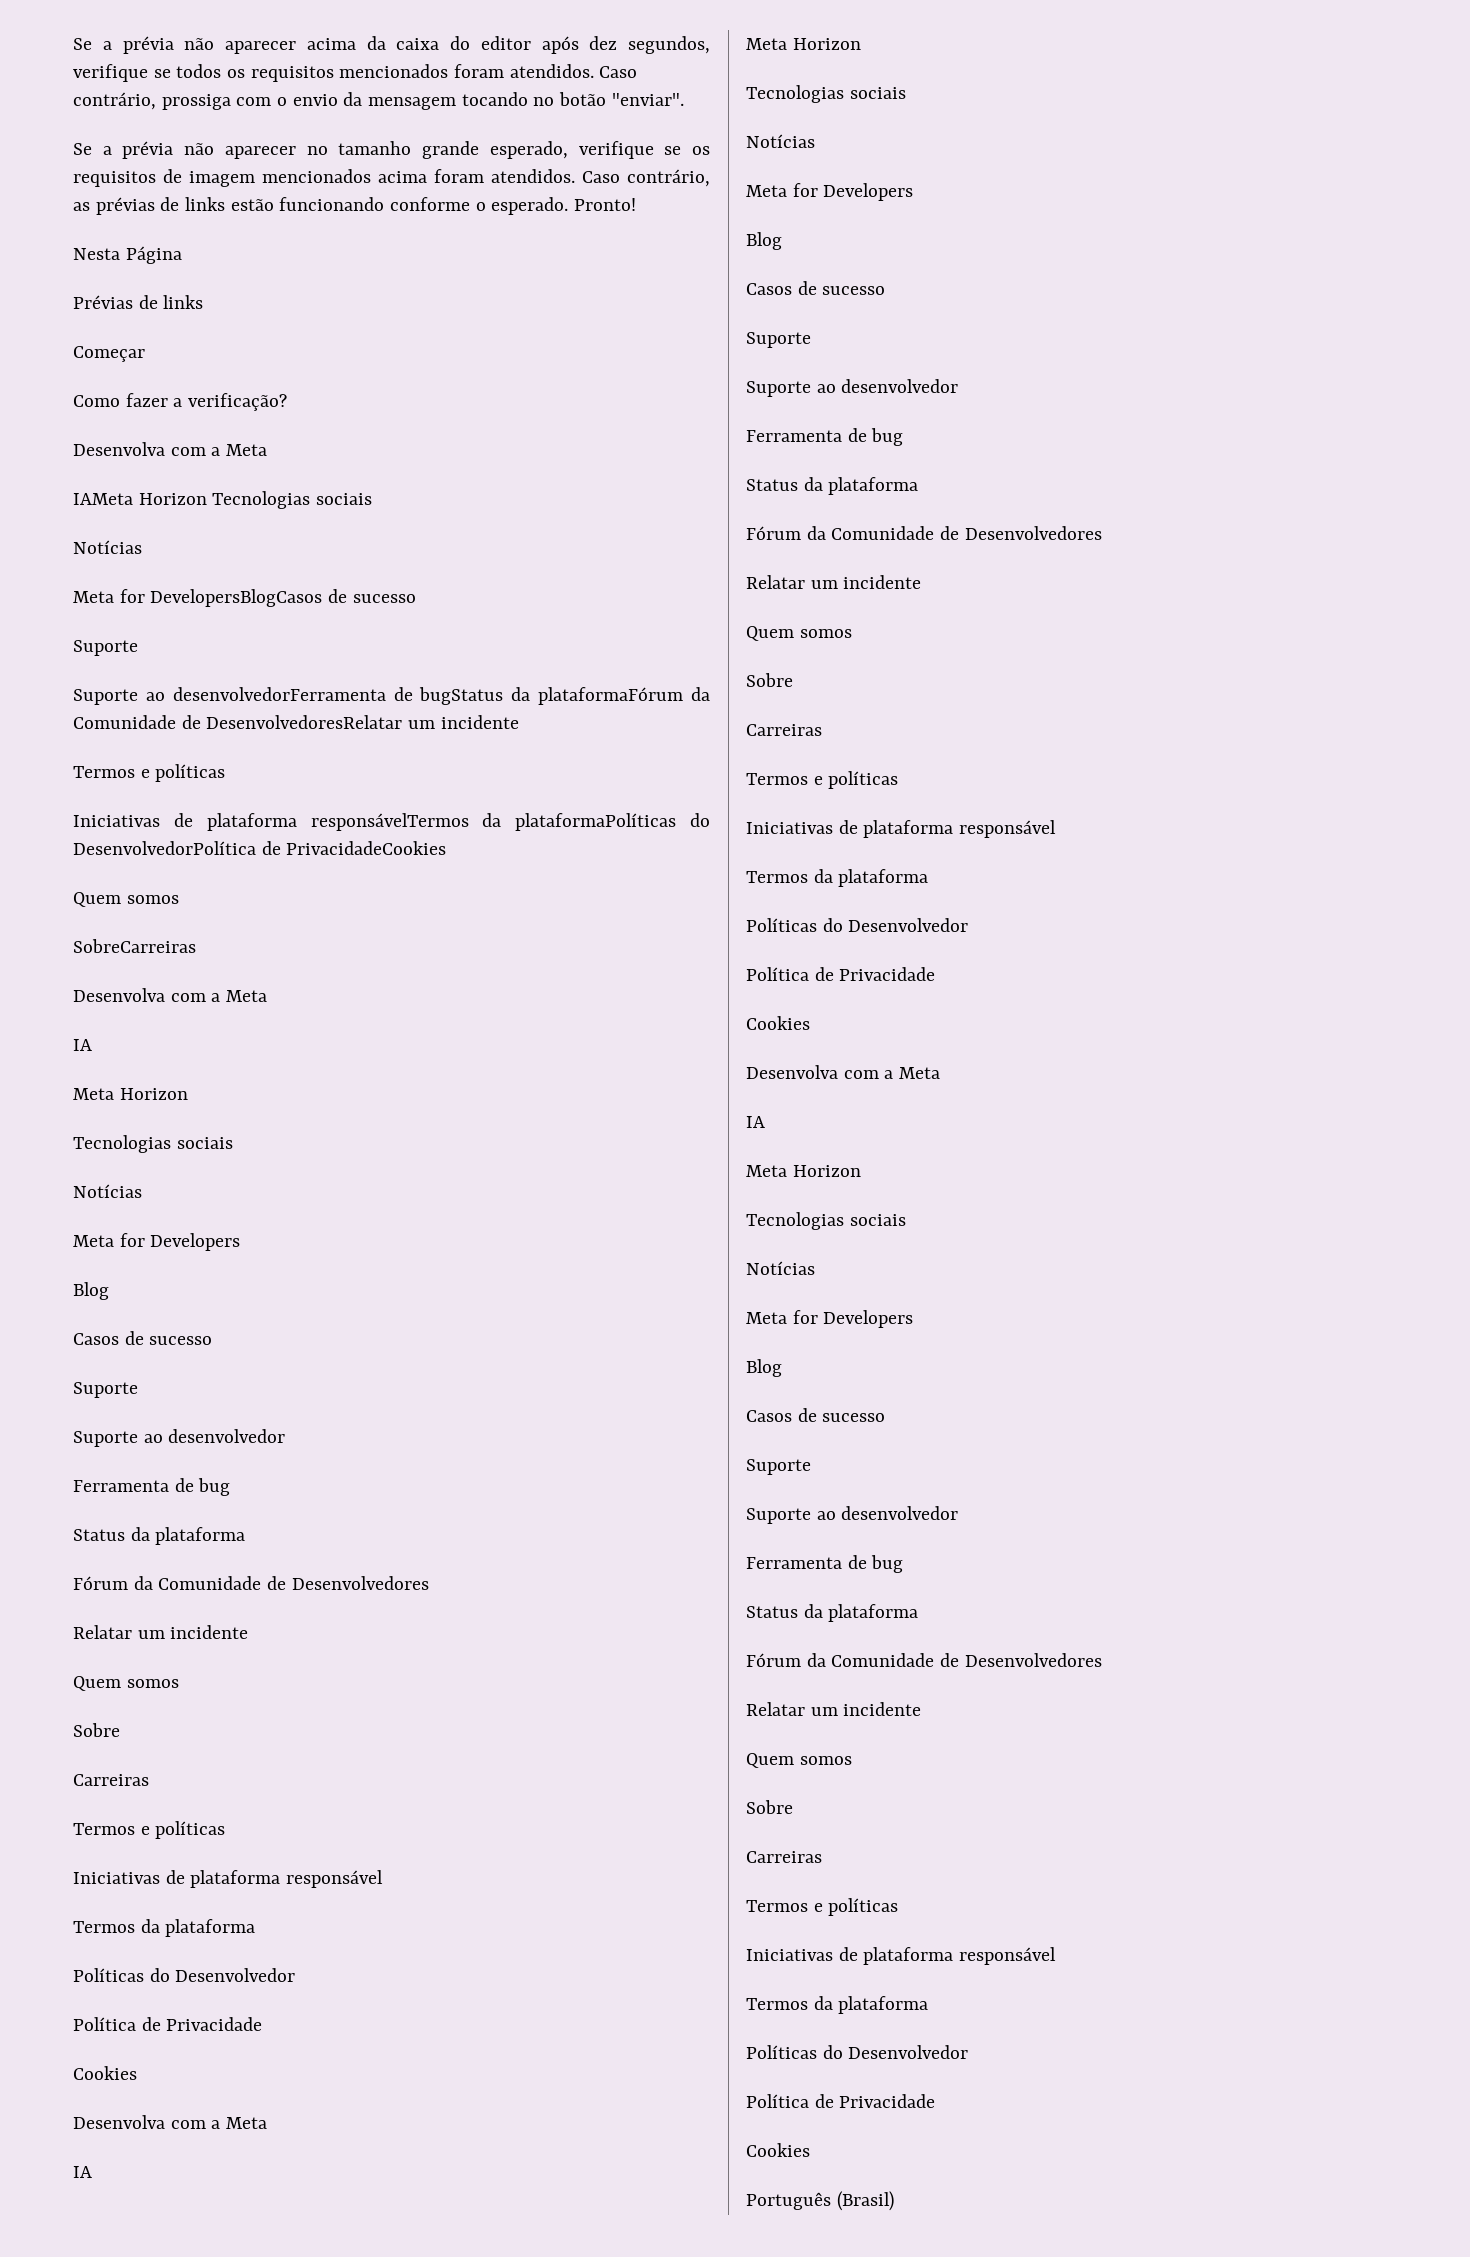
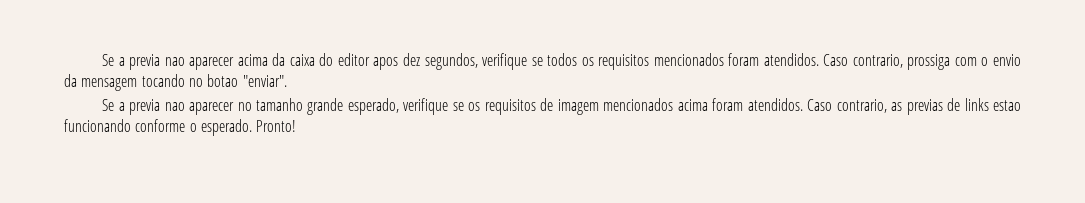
[73,36,215,54] Se a prévia não -> [102,54,185,70] Se a previa nao
[541,36,579,54] após -> [373,57,399,70] apos
[73,92,156,110] contrário, -> [852,54,903,68] contrario,
[559,92,607,106] botão -> [207,74,239,87] botao
[122,141,215,159] prévia não -> [129,99,185,115] previa nao
[627,169,710,187] [73,197,274,215] contrário, as prévias de links estão -> [836,98,1022,115] contrario, as previas de links estao
[73,246,182,264] [73,295,204,309] [73,346,145,362] [73,393,288,411] [73,442,268,456] [73,491,373,509] [73,540,142,554] [73,589,416,607] [73,640,138,656] [73,687,711,705] [73,715,519,729] [73,764,226,782] [73,813,710,831] [73,841,447,855] [73,892,179,907] [73,939,196,953] [73,988,268,1002] [73,1039,92,1051] [73,1088,188,1100] [73,1135,233,1153] [73,1184,142,1198] [73,1233,241,1251] [73,1282,109,1300] [73,1331,213,1345] [73,1382,138,1398] [73,1429,286,1447] [73,1478,231,1496] [73,1527,246,1545] [73,1576,429,1590] [73,1625,249,1639] [73,1676,179,1691] [73,1723,120,1737] [73,1774,149,1786] [73,1821,226,1839] [73,1870,384,1888] [73,1919,256,1937] [73,1968,296,1982] [73,2017,263,2031] [73,2066,137,2080] [73,2115,268,2129] [73,2166,92,2178] [746,38,861,50] [746,85,906,103] [746,134,815,148] [746,183,914,201] [746,232,782,250] [746,281,886,295] [746,332,811,348] [746,379,959,397] [746,428,904,446] [746,477,919,495] [746,526,1102,540] [746,575,922,589] [746,626,852,641] [746,673,793,687] [746,724,822,736] [746,771,899,789] [746,820,1057,838] [746,869,929,887] [746,918,969,932] [746,967,936,981] [746,1016,810,1030] [746,1065,941,1079] [746,1116,765,1128] [746,1165,861,1177] [746,1212,906,1230] [746,1261,815,1275] [746,1310,914,1328] [746,1359,782,1377] [746,1408,886,1422] [746,1459,811,1475] [746,1506,959,1524] [746,1555,904,1573] [746,1604,919,1622] [746,1653,1102,1667] [746,1702,922,1716] [746,1753,852,1768] [746,1800,793,1814] [746,1851,822,1863] [746,1898,899,1916] [746,1947,1057,1965] [746,1996,929,2014] [746,2045,969,2059] [746,2094,936,2108] [746,2143,810,2157] [746,2191,894,2211] // Nesta Página // Prévias de links // Começar // Como fazer a verificação? // Desenvolva com a Meta // IAMeta Horizon Tecnologias sociais // Notícias // Meta for DevelopersBlogCasos de sucesso // Suporte // Suporte ao desenvolvedorFerramenta de bugStatus da plataformaFórum da Comunidade de DesenvolvedoresRelatar um incidente // Termos e políticas // Iniciativas de plataforma responsávelTermos da plataformaPolíticas do DesenvolvedorPolítica de PrivacidadeCookies // Quem somos // SobreCarreiras // Desenvolva com a Meta // IA // Meta Horizon // Tecnologias sociais // Notícias // Meta for Developers // Blog // Casos de sucesso // Suporte // Suporte ao desenvolvedor // Ferramenta de bug // Status da plataforma // Fórum da Comunidade de Desenvolvedores // Relatar um incidente // Quem somos // Sobre // Carreiras // Termos e políticas // Iniciativas de plataforma responsável // Termos da plataforma // Políticas do Desenvolvedor // Política de Privacidade // Cookies // Desenvolva com a Meta // IA // Meta Horizon // Tecnologias sociais // Notícias // Meta for Developers // Blog // Casos de sucesso // Suporte // Suporte ao desenvolvedor // Ferramenta de bug // Status da plataforma // Fórum da Comunidade de Desenvolvedores // Relatar um incidente // Quem somos // Sobre // Carreiras // Termos e políticas // Iniciativas de plataforma responsável // Termos da plataforma // Políticas do Desenvolvedor // Política de Privacidade // Cookies // Desenvolva com a Meta // IA // Meta Horizon // Tecnologias sociais // Notícias // Meta for Developers // Blog // Casos de sucesso // Suporte // Suporte ao desenvolvedor // Ferramenta de bug // Status da plataforma // Fórum da Comunidade de Desenvolvedores // Relatar um incidente // Quem somos // Sobre // Carreiras // Termos e políticas // Iniciativas de plataforma responsável // Termos da plataforma // Políticas do Desenvolvedor // Política de Privacidade // Cookies // Português (Brasil) -> (297, 126) none

